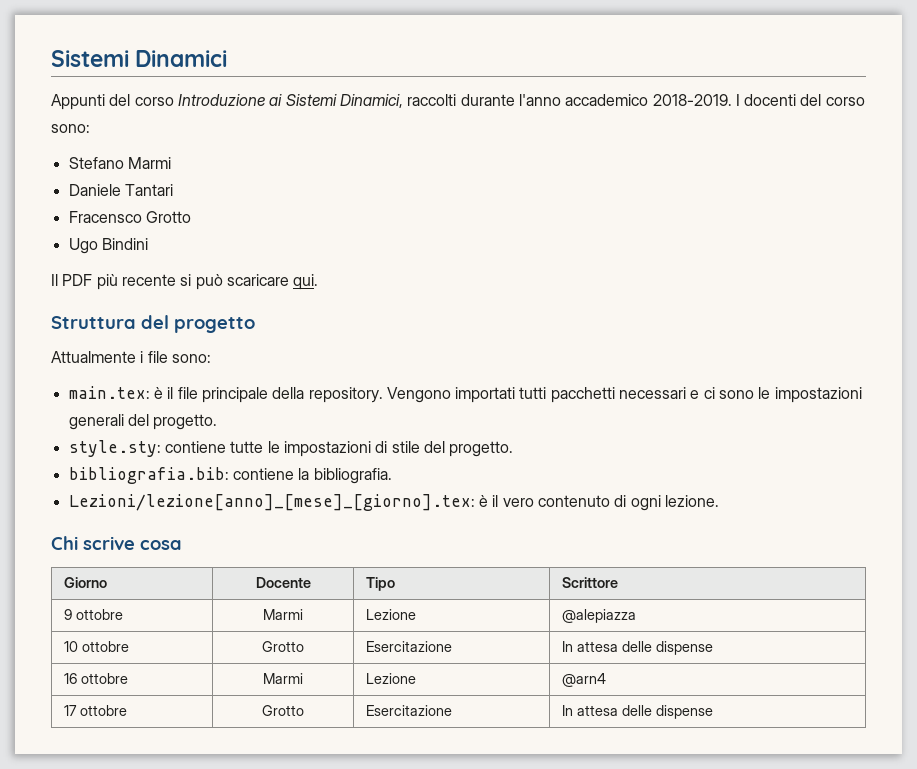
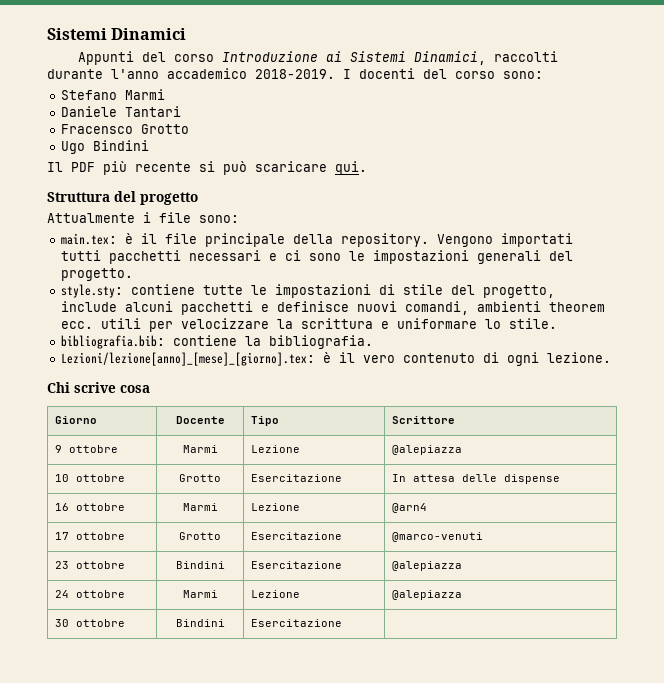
[449,441,514,457] progetto. -> [482,285,555,298] [60,301,605,315] [60,318,557,332] progetto, include alcuni pacchetti e definisce nuovi comandi, ambienti theorem ecc. utili per velocizzare la scrittura e uniformare lo stile.
[561,705,713,719] In attesa delle dispense -> [391,532,483,542] [54,561,125,569] [175,561,225,569] [250,561,342,569] [391,561,462,571] [54,590,125,598] [182,590,218,598] [250,590,300,598] [391,590,462,600] [54,619,125,627] [175,619,225,627] [250,619,342,627] @marco-venuti // 23 ottobre | Bindini | Esercitazione | @alepiazza // 24 ottobre | Marmi | Lezione | @alepiazza // 30 ottobre | Bindini | Esercitazione |

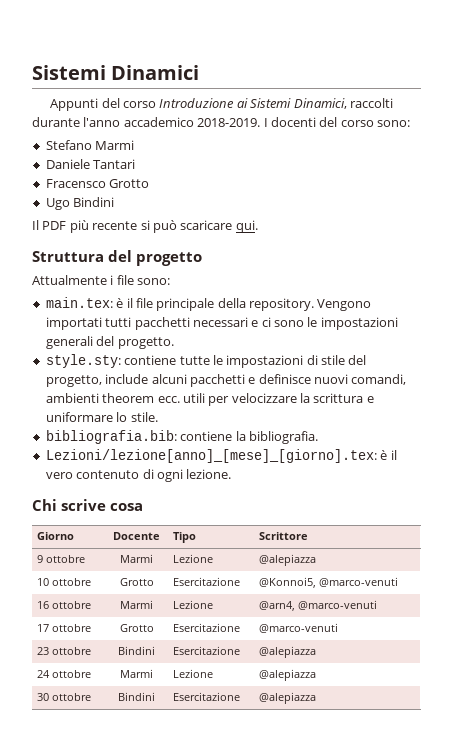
[391,474,560,484] In attesa delle dispense -> [259,577,399,588] @Konnoi5, @marco-venuti
[391,503,427,513] @arn4 -> [259,600,378,611] @arn4, @marco-venuti
(342, 623) none -> [259,692,317,704] @alepiazza

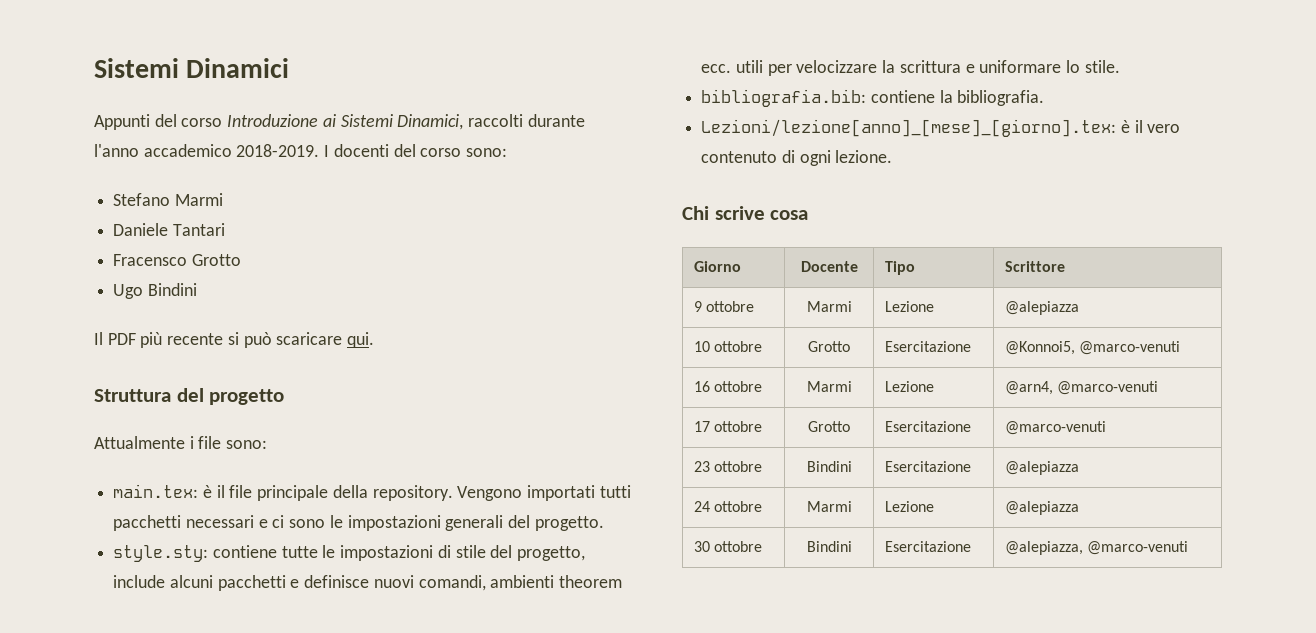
[259,692,317,704] @alepiazza -> [1005,541,1189,555] @alepiazza, @marco-venuti

